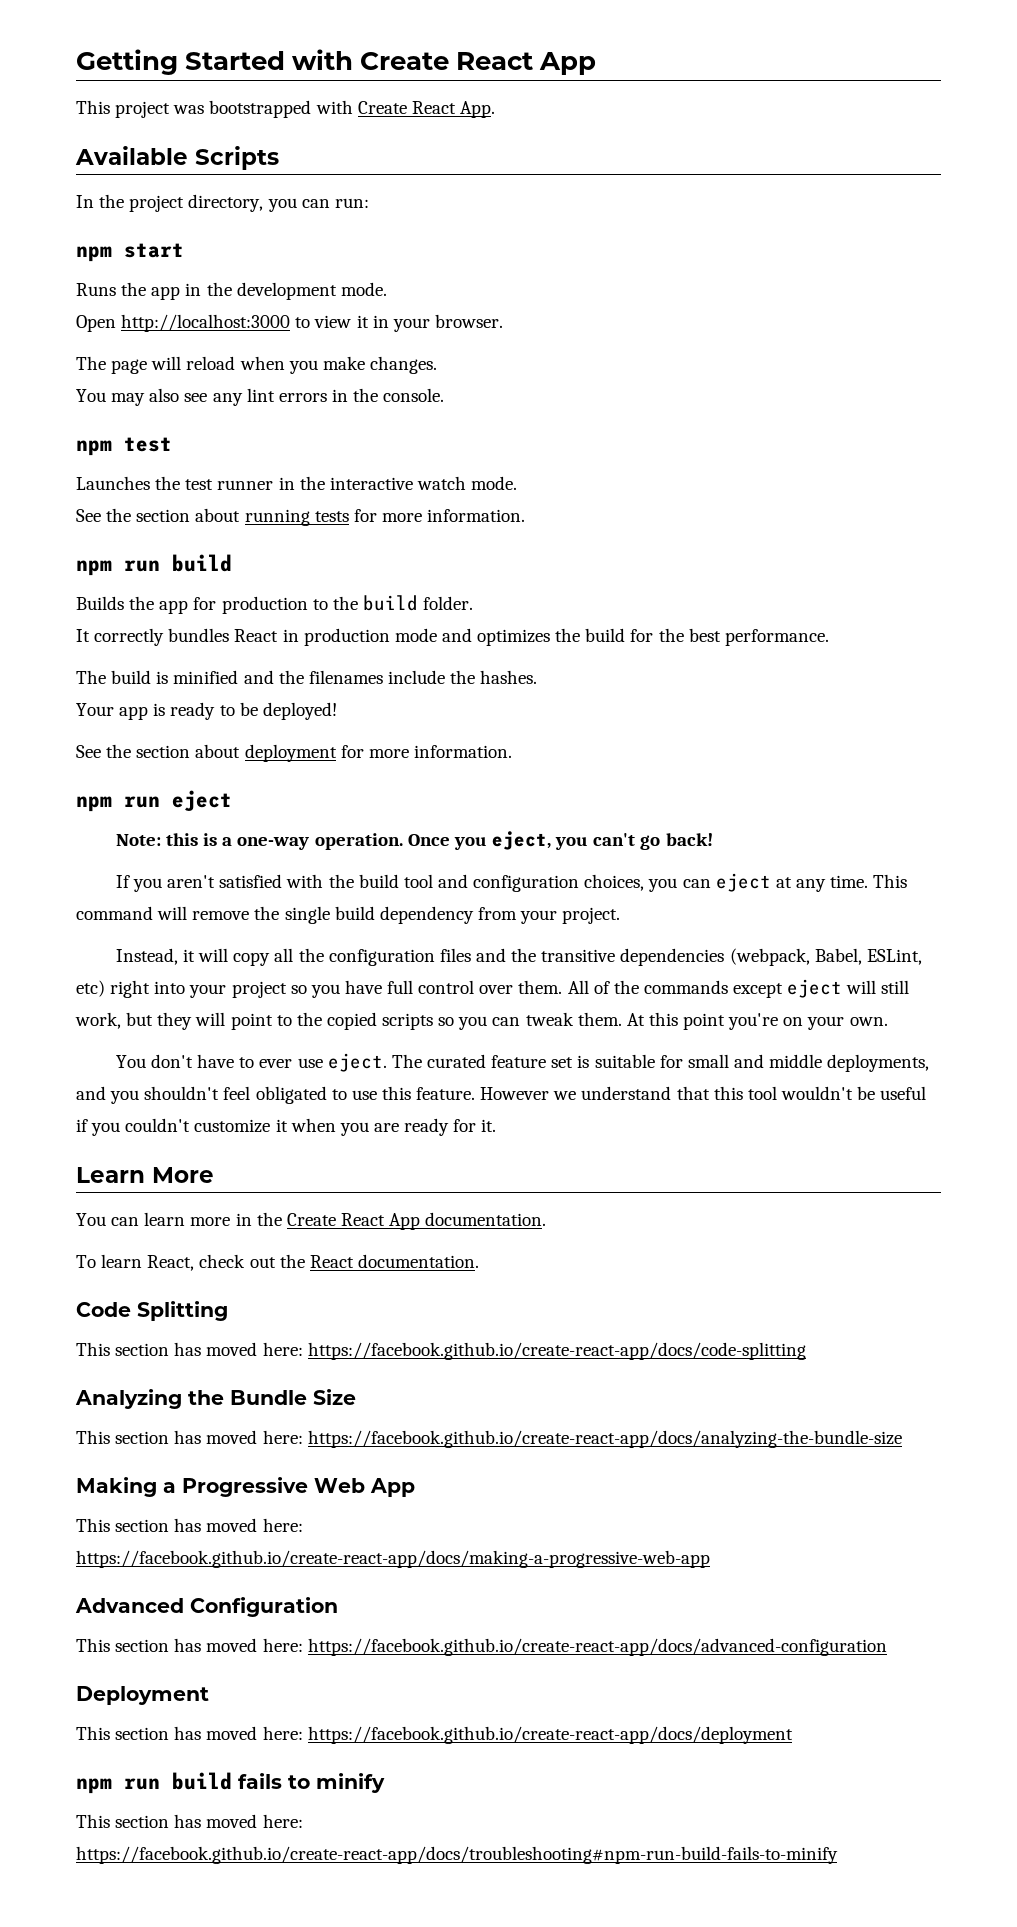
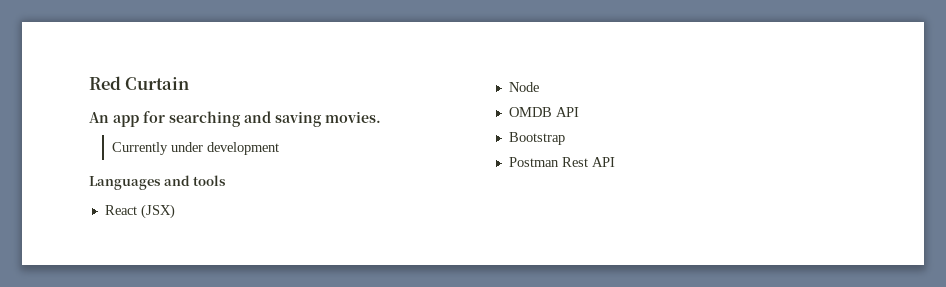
[76,49,597,75] [76,100,495,118] [75,146,279,170] [76,194,369,212] [76,243,184,262] [76,282,387,300] [76,314,503,332] [76,356,437,374] [76,388,445,406] [76,437,172,456] [76,476,518,490] [76,508,526,526] [76,554,232,576] [76,595,474,614] [76,628,829,646] [76,670,538,684] [76,702,337,720] [76,744,512,762] [76,790,232,812] [115,831,713,850] [115,873,908,892] [76,906,621,924] [115,948,922,966] [76,979,910,998] [75,1012,888,1030] [115,1053,930,1072] [76,1086,927,1104] [76,1118,497,1136] [76,1167,214,1183] [76,1212,547,1230] [76,1254,479,1271] [76,1301,228,1321] [76,1342,806,1360] [75,1389,356,1409] [76,1430,902,1448] [76,1477,415,1497] [76,1518,303,1532] [76,1550,710,1568] [75,1597,338,1617] [76,1638,887,1656] [76,1686,209,1705] [76,1726,793,1744] [76,1772,385,1794] [76,1814,303,1828] [76,1846,838,1864] Getting Started with Create React App // This project was bootstrapped with Create React App. // Available Scripts // In the project directory, you can run: // npm start // Runs the app in the development mode. // Open http://localhost:3000 to view it in your browser. // The page will reload when you make changes. // You may also see any lint errors in the console. // npm test // Launches the test runner in the interactive watch mode. // See the section about running tests for more information. // npm run build // Builds the app for production to the build folder. // It correctly bundles React in production mode and optimizes the build for the best performance. // The build is minified and the filenames include the hashes. // Your app is ready to be deployed! // See the section about deployment for more information. // npm run eject // Note: this is a one-way operation. Once you eject, you can't go back! // If you aren't satisfied with the build tool and configuration choices, you can eject at any time. This command will remove the single build dependency from your project. // Instead, it will copy all the configuration files and the transitive dependencies (webpack, Babel, ESLint, etc) right into your project so you have full control over them. All of the commands except eject will still work, but they will point to the copied scripts so you can tweak them. At this point you're on your own. // You don't have to ever use eject. The curated feature set is suitable for small and middle deployments, and you shouldn't feel obligated to use this feature. However we understand that this tool wouldn't be useful if you couldn't customize it when you are ready for it. // Learn More // You can learn more in the Create React App documentation. // To learn React, check out the React documentation. // Code Splitting // This section has moved here: https://facebook.github.io/create-react-app/docs/code-splitting // Analyzing the Bundle Size // This section has moved here: https://facebook.github.io/create-react-app/docs/analyzing-the-bundle-size // Making a Progressive Web App // This section has moved here: https://facebook.github.io/create-react-app/docs/making-a-progressive-web-app // Advanced Configuration // This section has moved here: https://facebook.github.io/create-react-app/docs/advanced-configuration // Deployment // This section has moved here: https://facebook.github.io/create-react-app/docs/deployment // npm run build fails to minify // This section has moved here: https://facebook.github.io/create-react-app/docs/troubleshooting#npm-run-build-fails-to-minify -> [89,76,190,90] [89,111,381,127] [112,142,280,155] [89,175,227,190] [104,204,175,219] [508,82,539,92] [508,107,579,117] [508,132,565,145] [508,157,615,167] Red Curtain // An app for searching and saving movies. // Currently under development // Languages and tools // React (JSX) // Node // OMDB API // Bootstrap // Postman Rest API

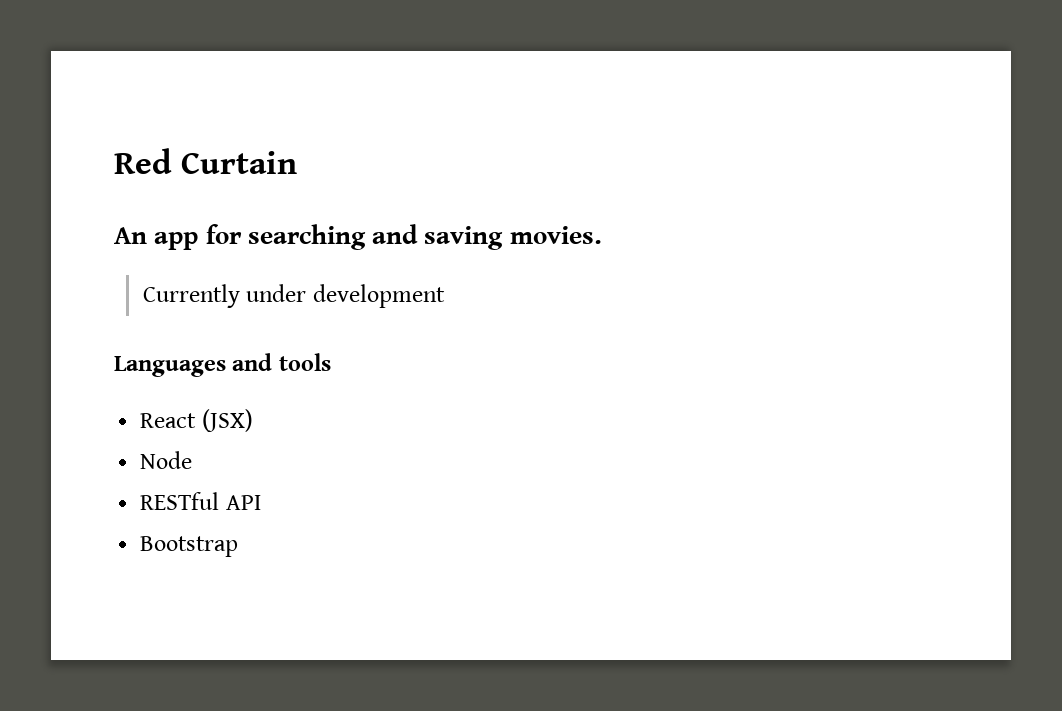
[508,107,552,117] OMDB -> [140,492,220,510] RESTful
[508,157,615,167] // Postman Rest API -> (239, 546) none

